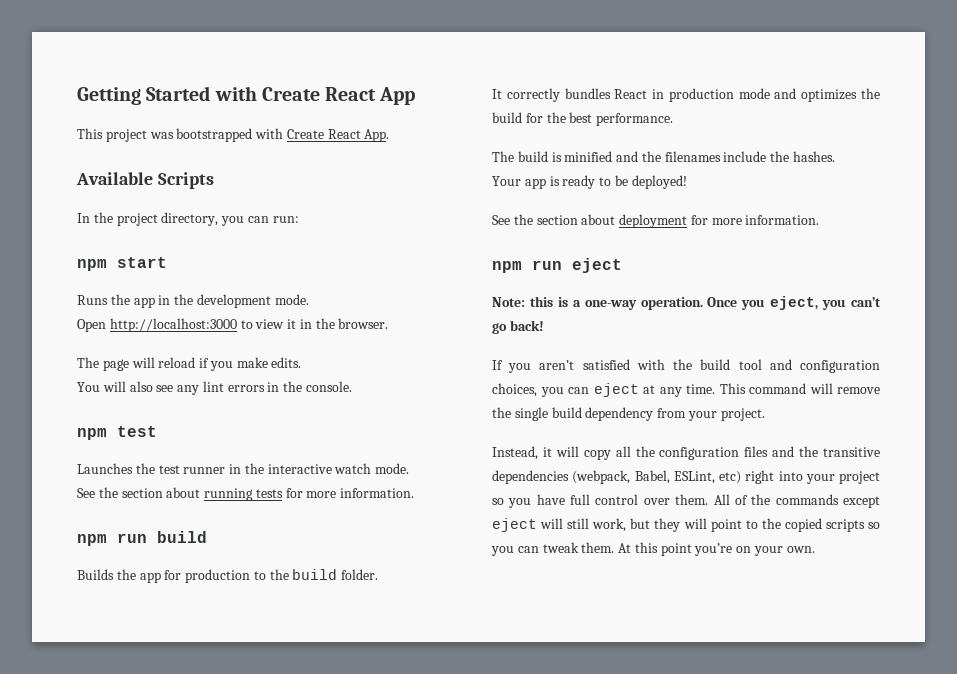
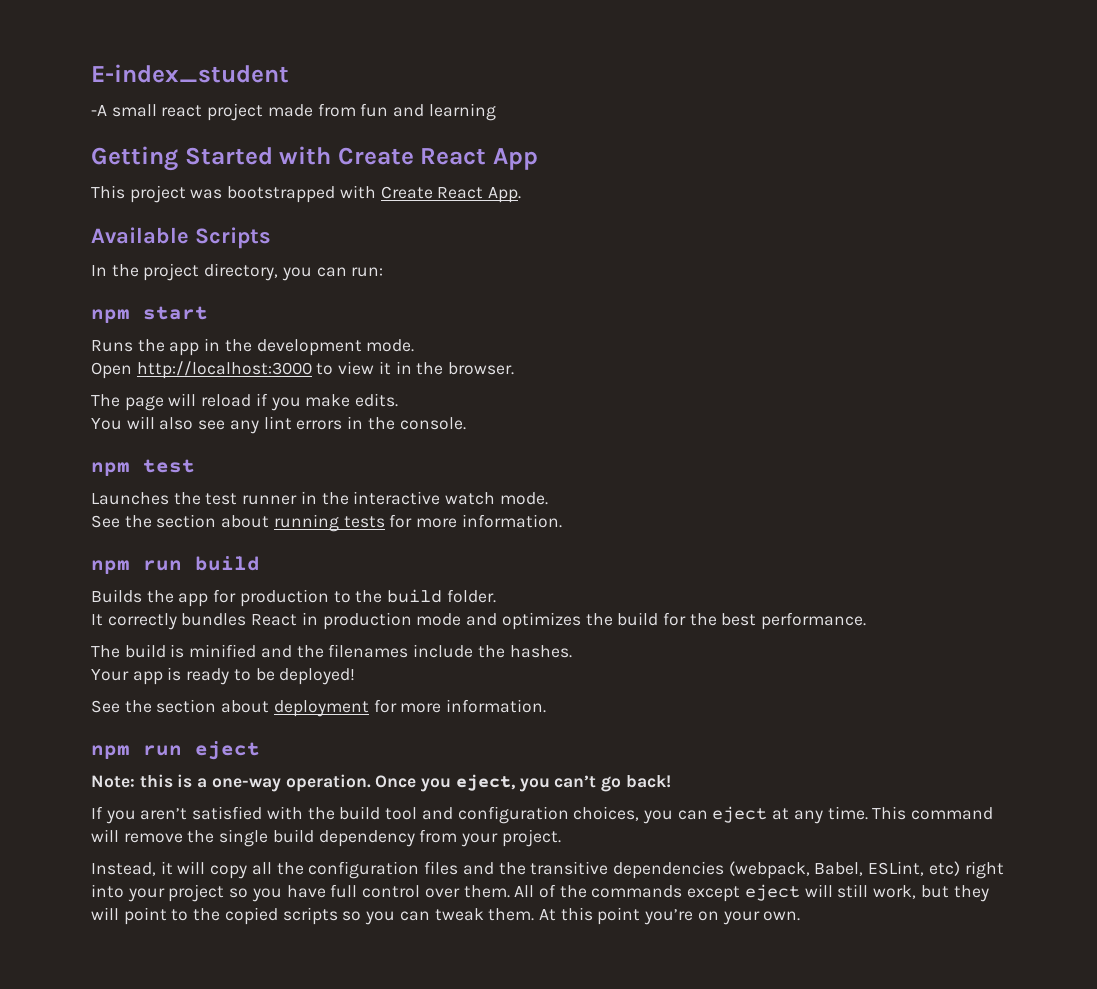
(77, 96) none -> [91,64,289,83] [91,103,496,121] E-index_student // -A small react project made from fun and learning //

